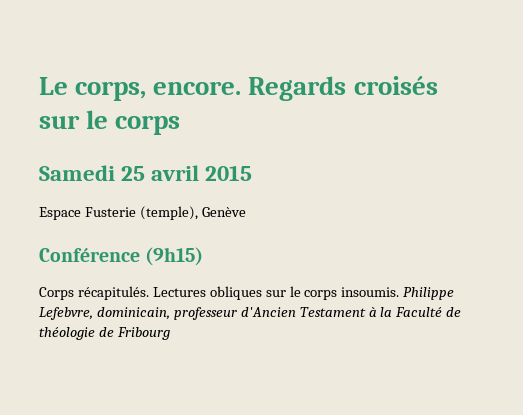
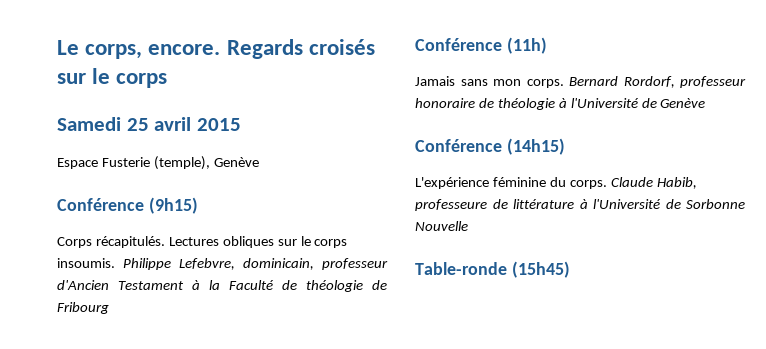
(170, 333) none -> [415,37,547,54] [415,76,746,88] [415,98,706,110] [415,138,565,155] [415,177,697,189] [415,199,745,211] [415,221,468,231] [415,261,570,278] // Conférence (11h) // Jamais sans mon corps. Bernard Rordorf, professeur honoraire de théologie à l'Université de Genève // Conférence (14h15) // L'expérience féminine du corps. Claude Habib, professeure de littérature à l'Université de Sorbonne Nouvelle // Table-ronde (15h45)

